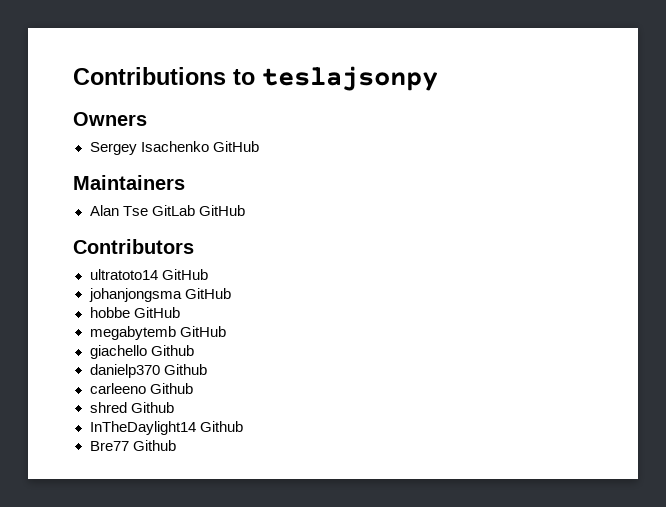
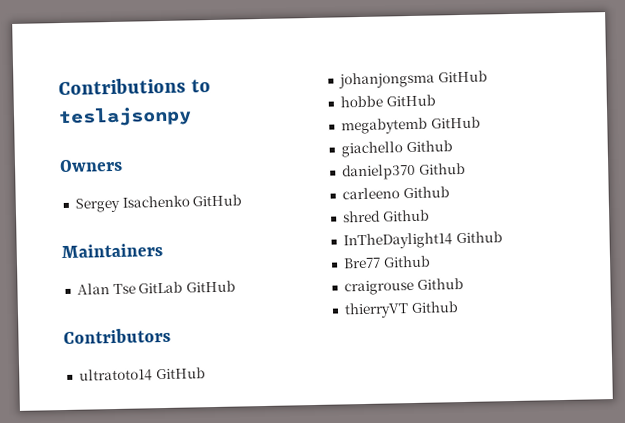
(176, 445) none -> [343,277,464,296] [343,301,459,319] // craigrouse Github // thierryVT Github

